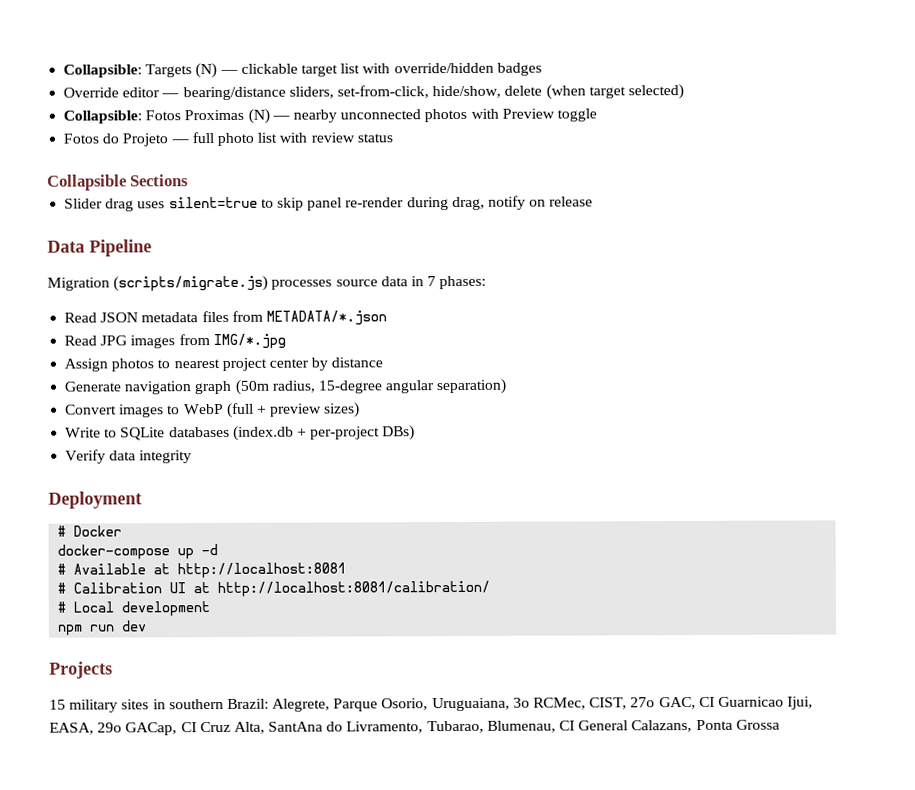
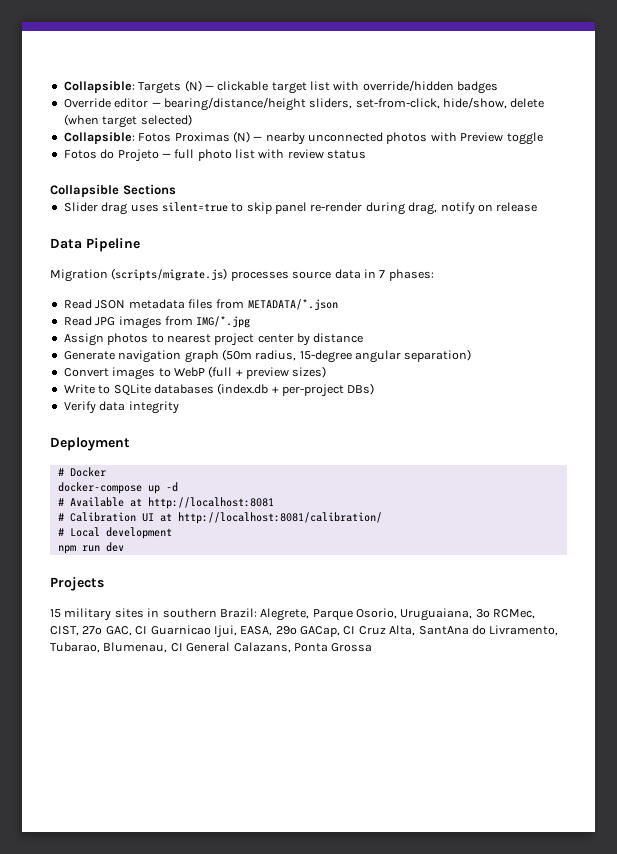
[182,86,286,101] bearing/distance -> [163,97,306,111] bearing/distance/height

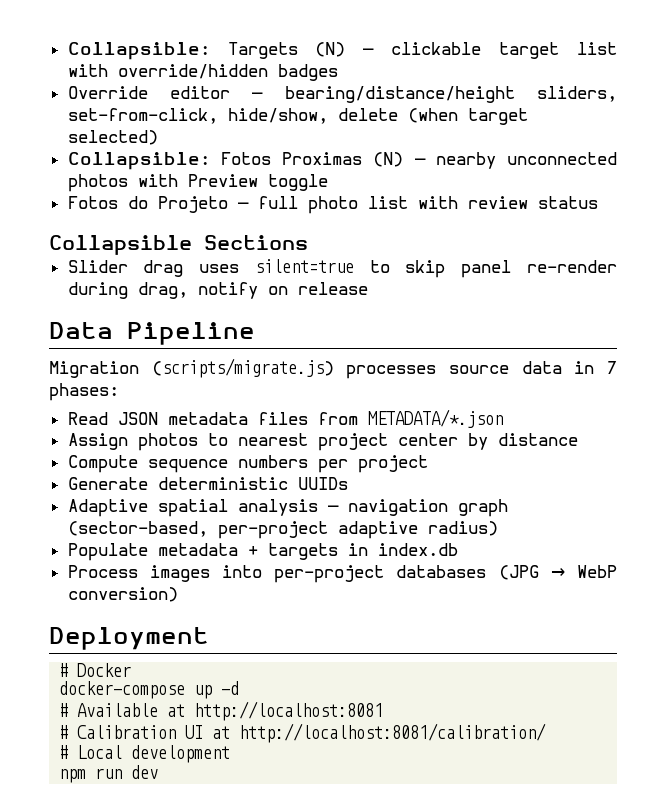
[63,316,251,329] // Read JPG images from IMG/*.jpg -> (503, 418) none
[63,349,472,363] [63,366,327,380] [63,383,375,397] [63,401,179,414] Generate navigation graph (50m radius, 15-degree angular separation) // Convert images to WebP (full + preview sizes) // Write to SQLite databases (index.db + per-project DBs) // Verify data integrity -> [67,455,428,473] [67,477,348,490] [67,499,508,517] [67,521,498,539] [67,543,458,561] [67,565,617,583] [67,587,178,602] Compute sequence numbers per project // Generate deterministic UUIDs // Adaptive spatial analysis — navigation graph (sector-based, per-project adaptive radius) // Populate metadata + targets in index.db // Process images into per-project databases (JPG → WebP conversion)
[50,577,104,591] [50,608,536,621] [50,625,559,638] [50,642,373,653] // Projects // 15 military sites in southern Brazil: Alegrete, Parque Osorio, Uruguaiana, 3o RCMec, CIST, 27o GAC, CI Guarnicao Ijui, EASA, 29o GACap, CI Cruz Alta, SantAna do Livramento, Tubarao, Blumenau, CI General Calazans, Ponta Grossa -> (159, 772) none

